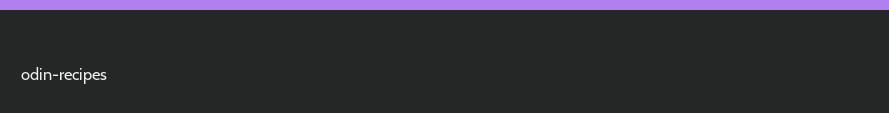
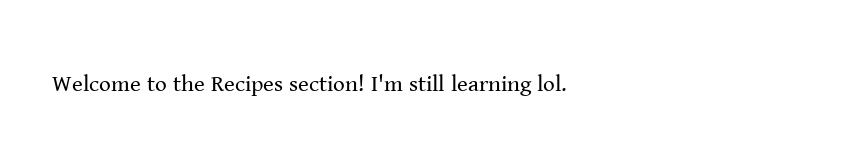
[21,67,107,84] odin-recipes -> [52,74,567,96] Welcome to the Recipes section! I'm still learning lol.

